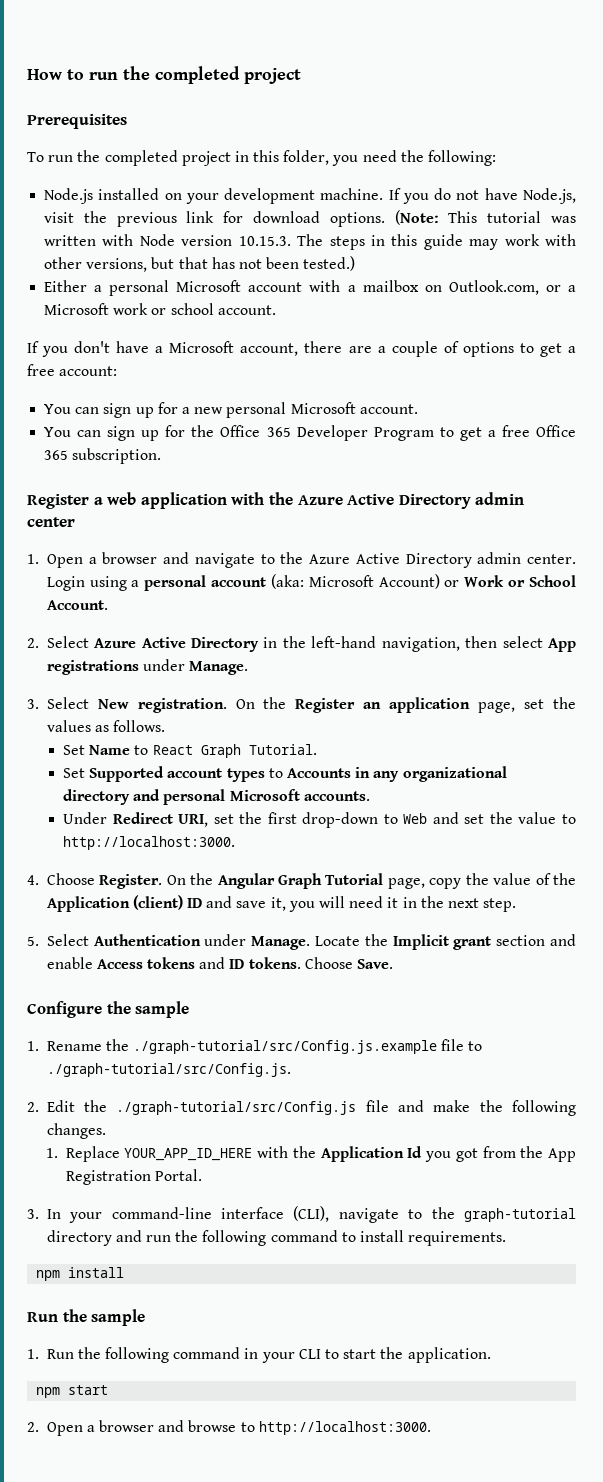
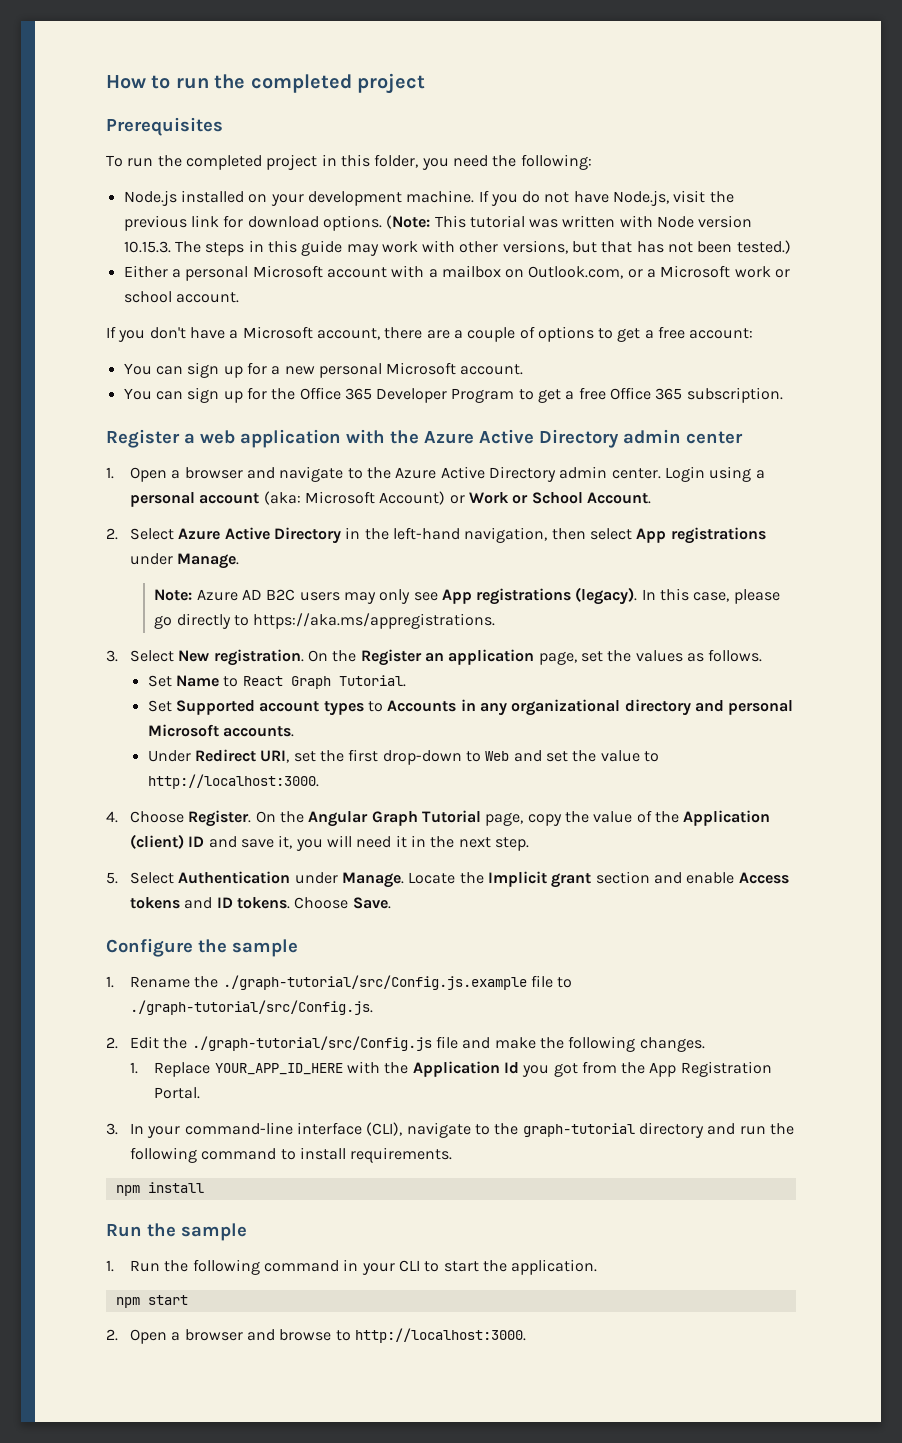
(249, 668) none -> [154,587,780,605] [154,613,496,629] // Note: Azure AD B2C users may only see App registrations (legacy). In this case, please go directly to https://aka.ms/appregistrations.

